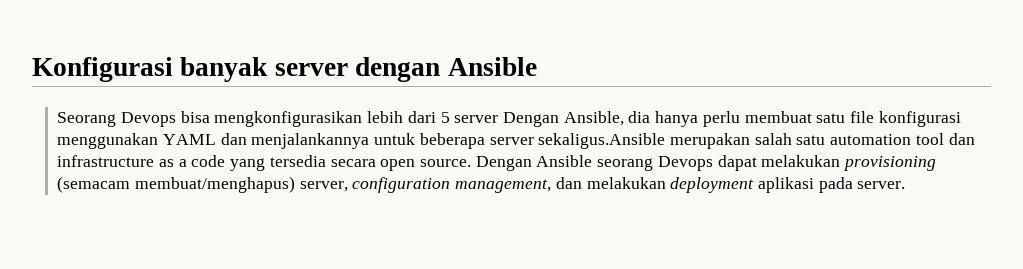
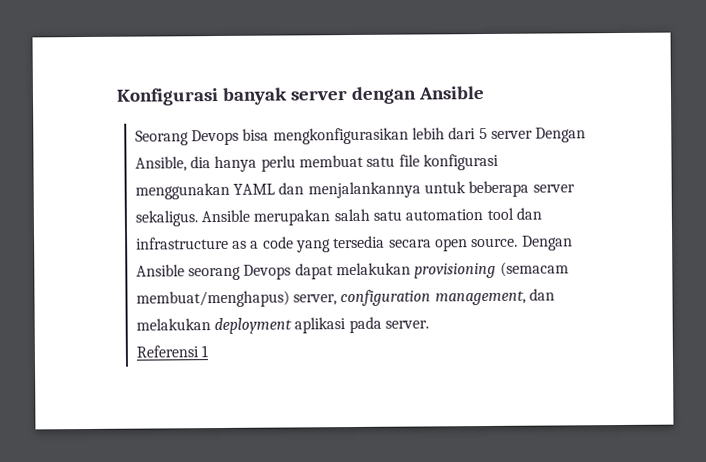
[538,133,666,149] sekaligus.Ansible -> [134,209,251,227] sekaligus. Ansible
(906, 185) none -> [135,345,209,358] // Referensi 1

